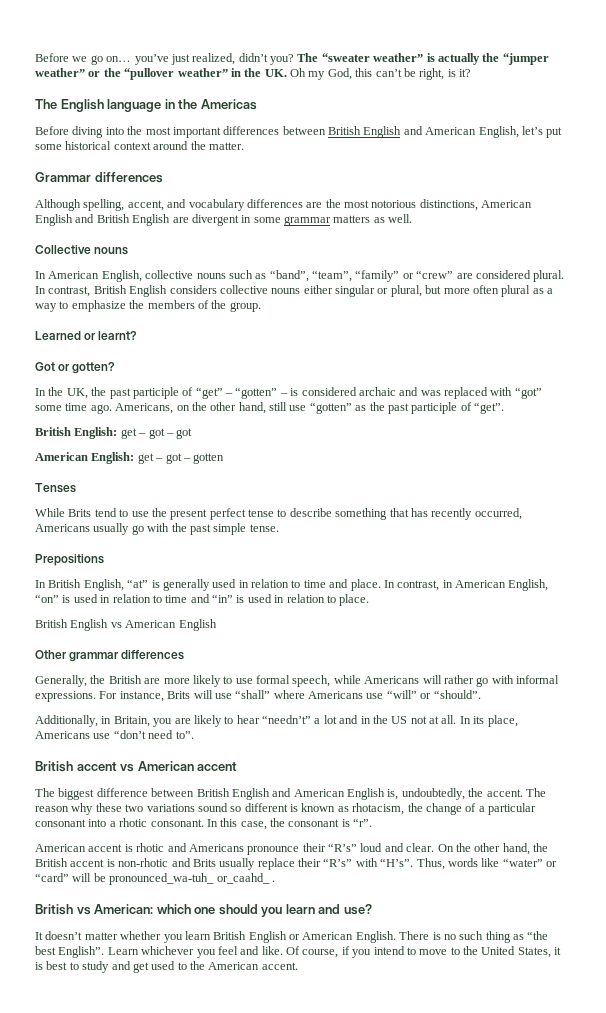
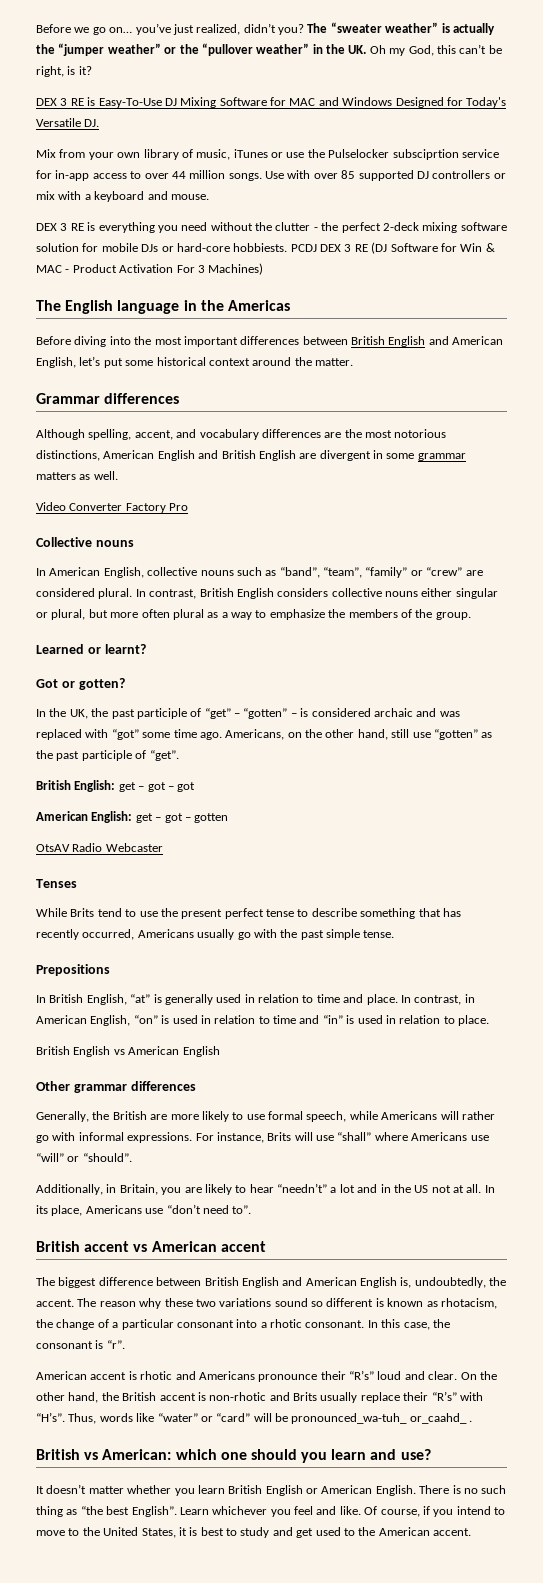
(471, 73) none -> [36,97,507,108] [36,118,100,127] [36,149,499,160] [36,170,506,181] [36,191,209,202] [36,222,507,233] [36,242,495,254] [36,263,264,275] // DEX 3 RE is Easy-To-Use DJ Mixing Software for MAC and Windows Designed for Today's Versatile DJ. // Mix from your own library of music, iTunes or use the Pulselocker subsciprtion service for in-app access to over 44 million songs. Use with over 85 supported DJ controllers or mix with a keyboard and mouse. // DEX 3 RE is everything you need without the clutter - the perfect 2-deck mixing software solution for mobile DJs or hard-core hobbiests. PCDJ DEX 3 RE (DJ Software for Win & MAC - Product Activation For 3 Machines)
(413, 218) none -> [36,502,189,513] // Video Converter Factory Pro
(225, 458) none -> [36,843,163,852] // OtsAV Radio Webcaster

